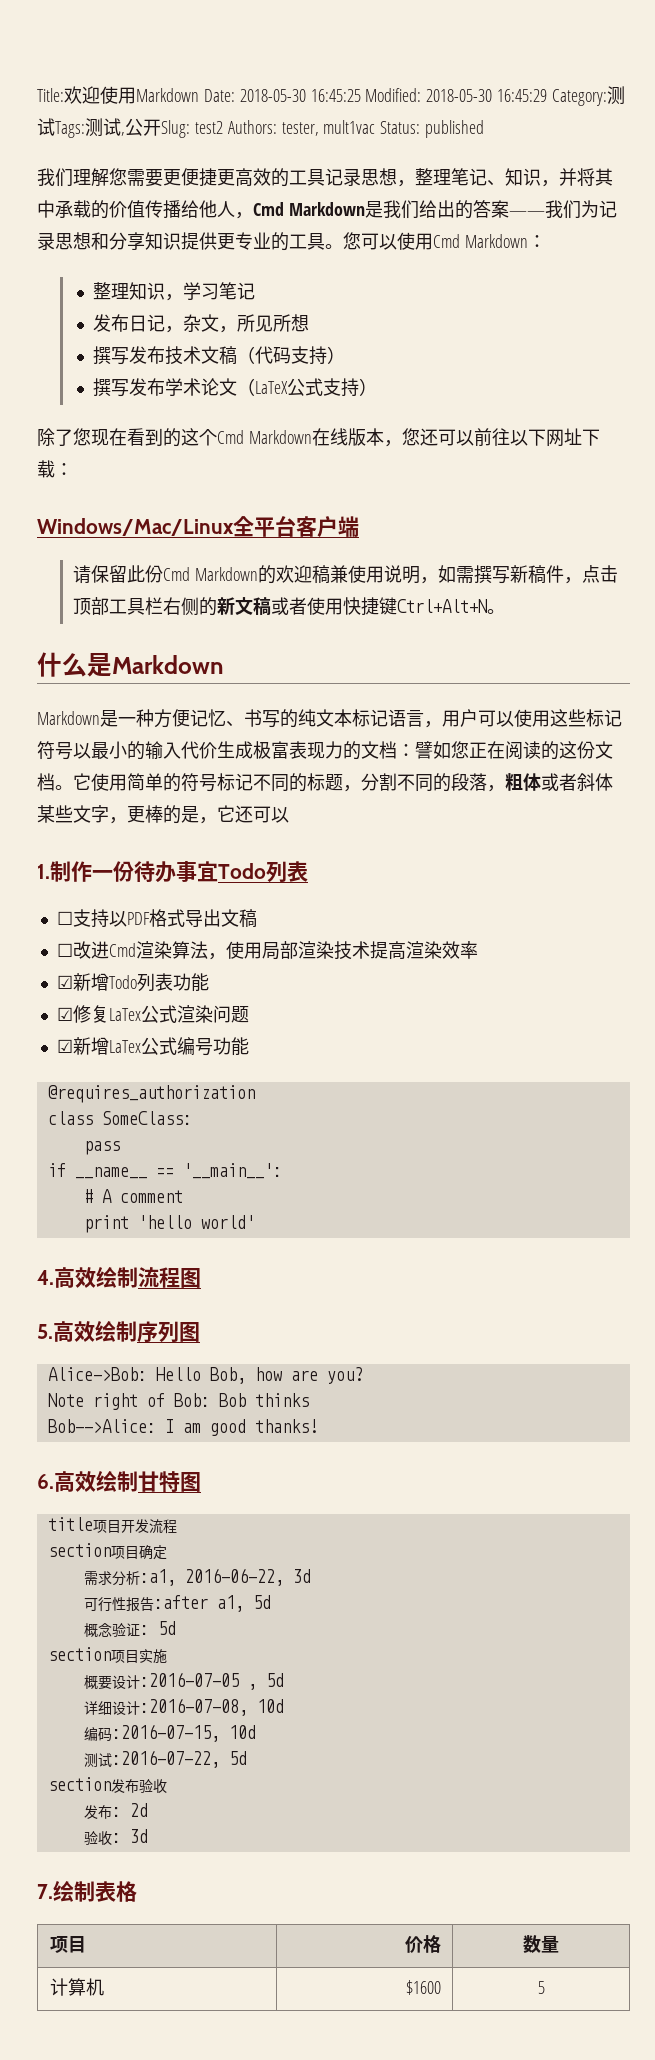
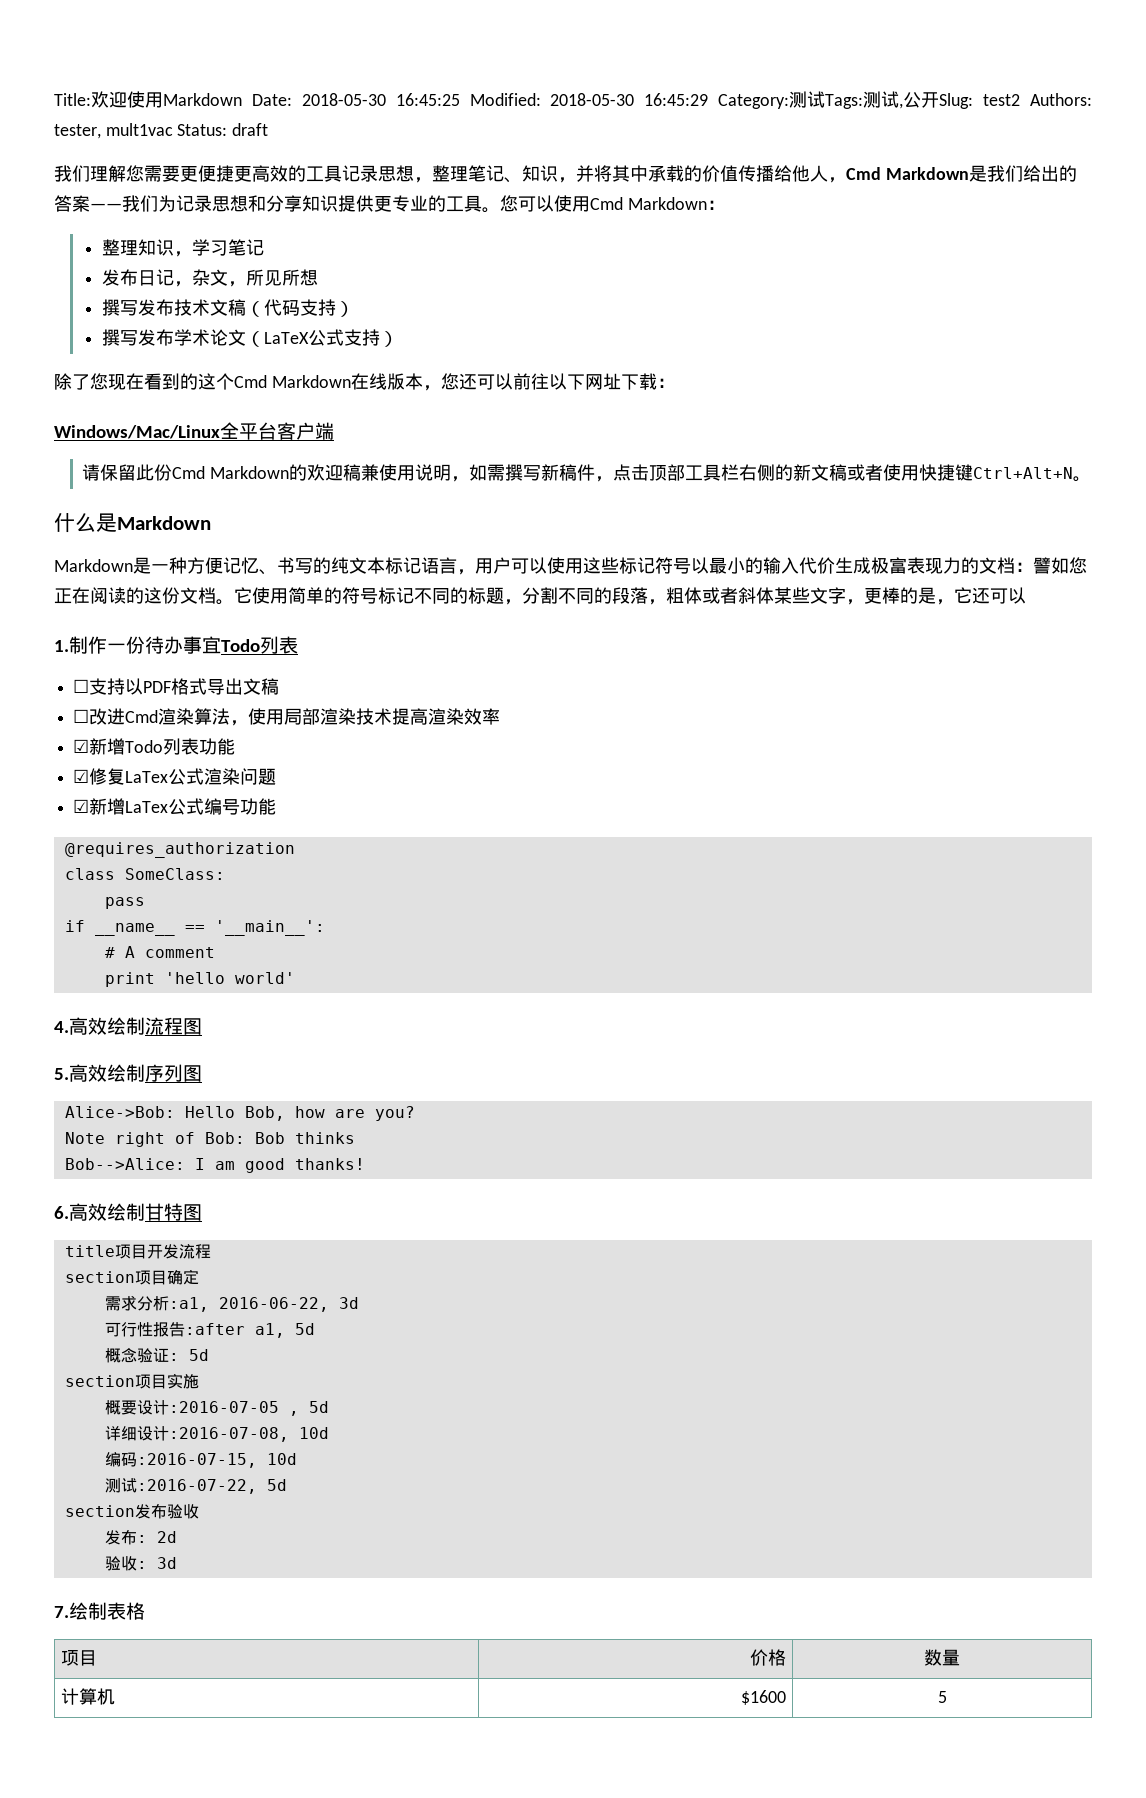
[425,120,485,138] published -> [232,123,269,136] draft

